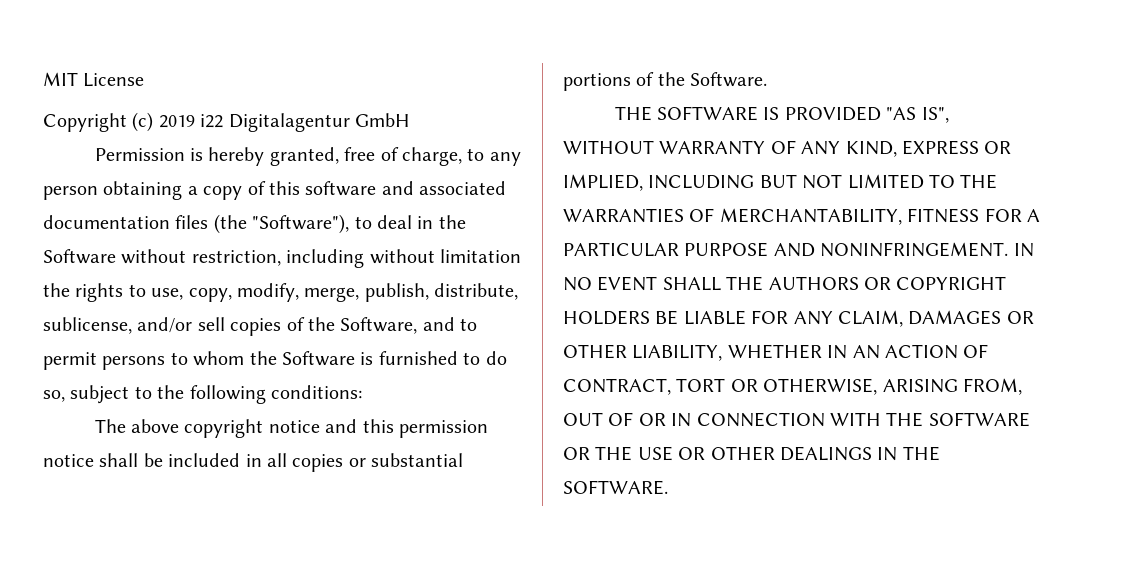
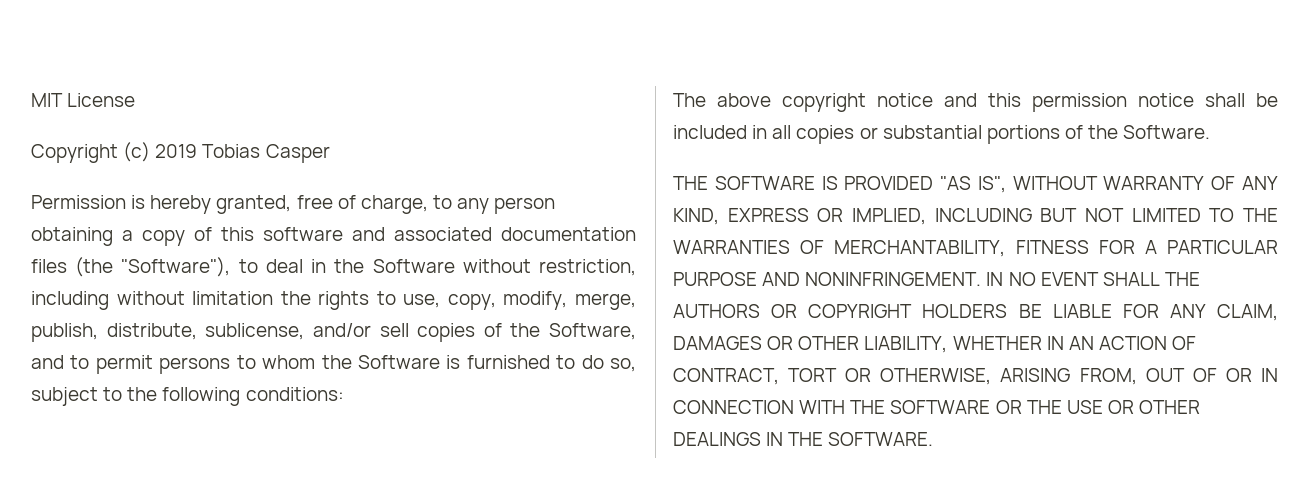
[200,113,410,132] i22 Digitalagentur GmbH -> [202,144,330,163] Tobias Casper

